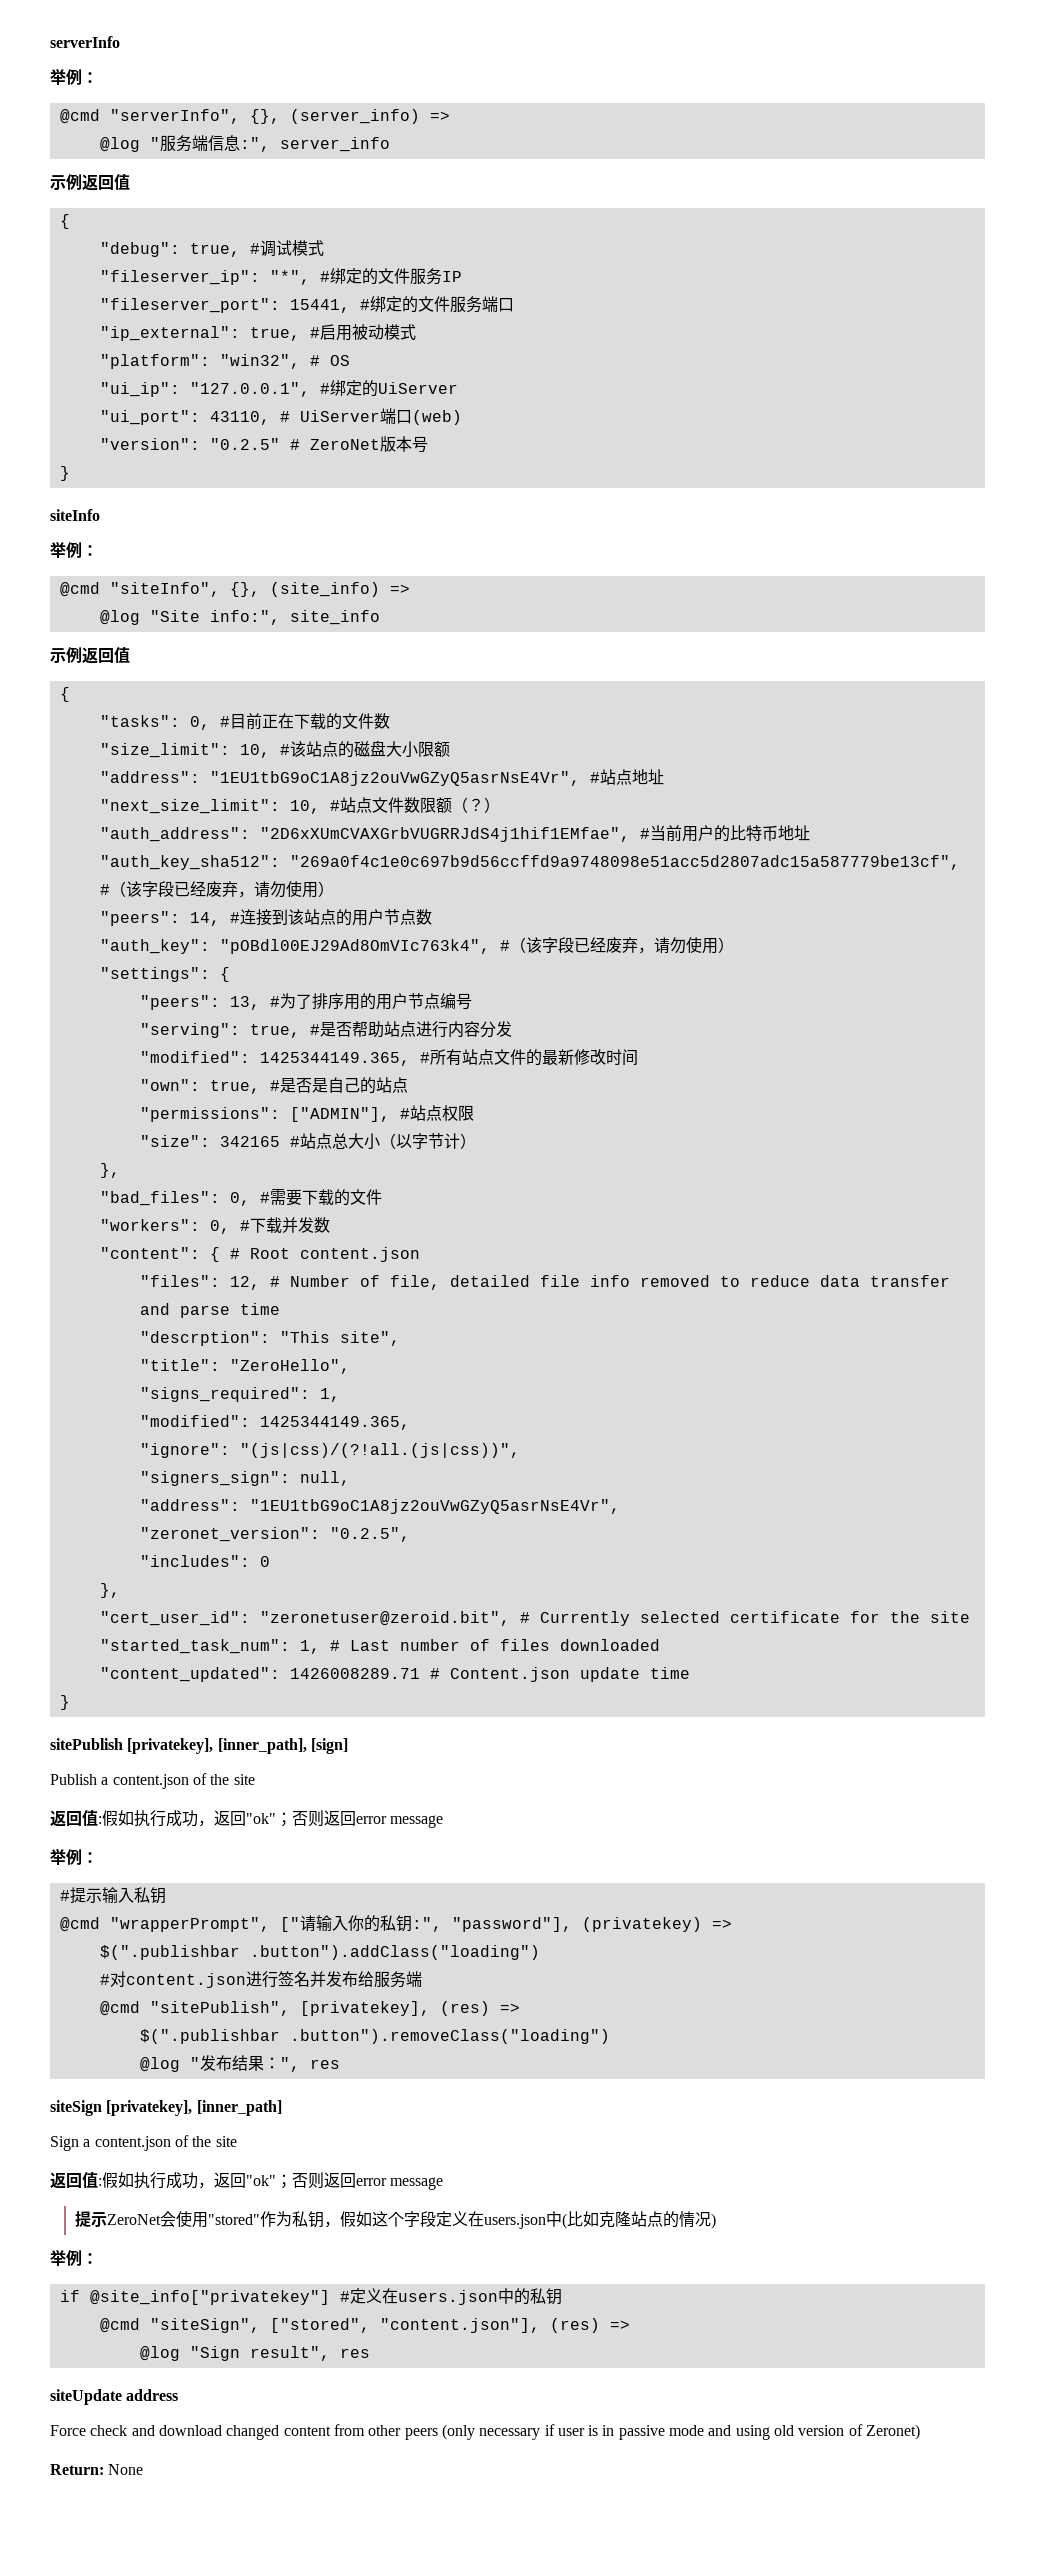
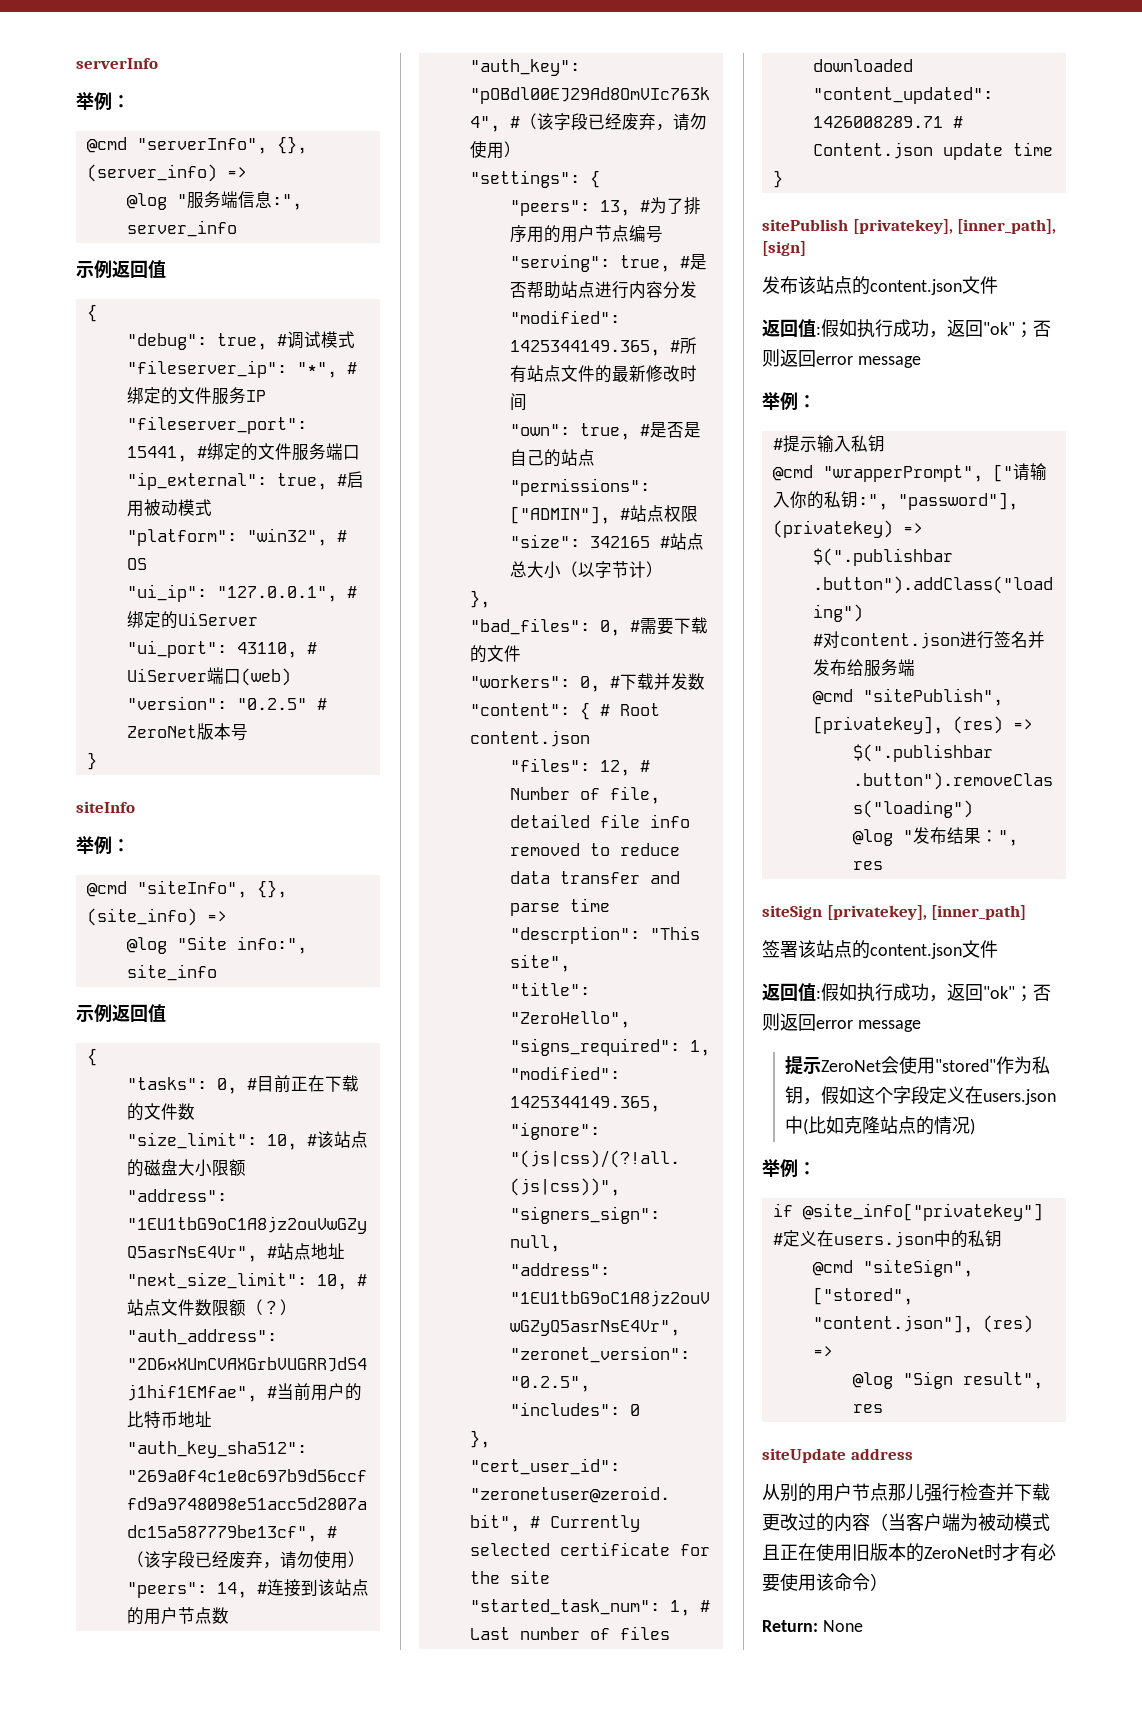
[50,1773,255,1789] Publish a content.json of the site -> [762,276,998,295] 发布该站点的content.json文件
[50,2135,237,2151] Sign a content.json of the site -> [762,940,998,959] 签署该站点的content.json文件
[50,2424,921,2440] Force check and download changed content from other peers (only necessary if user is in passive mode and using old version of Zeronet) -> [762,1483,1050,1502] [762,1513,1050,1532] [762,1543,1056,1562] [762,1573,888,1592] 从别的用户节点那儿强行检查并下载更改过的内容（当客户端为被动模式且正在使用旧版本的ZeroNet时才有必要使用该命令）

